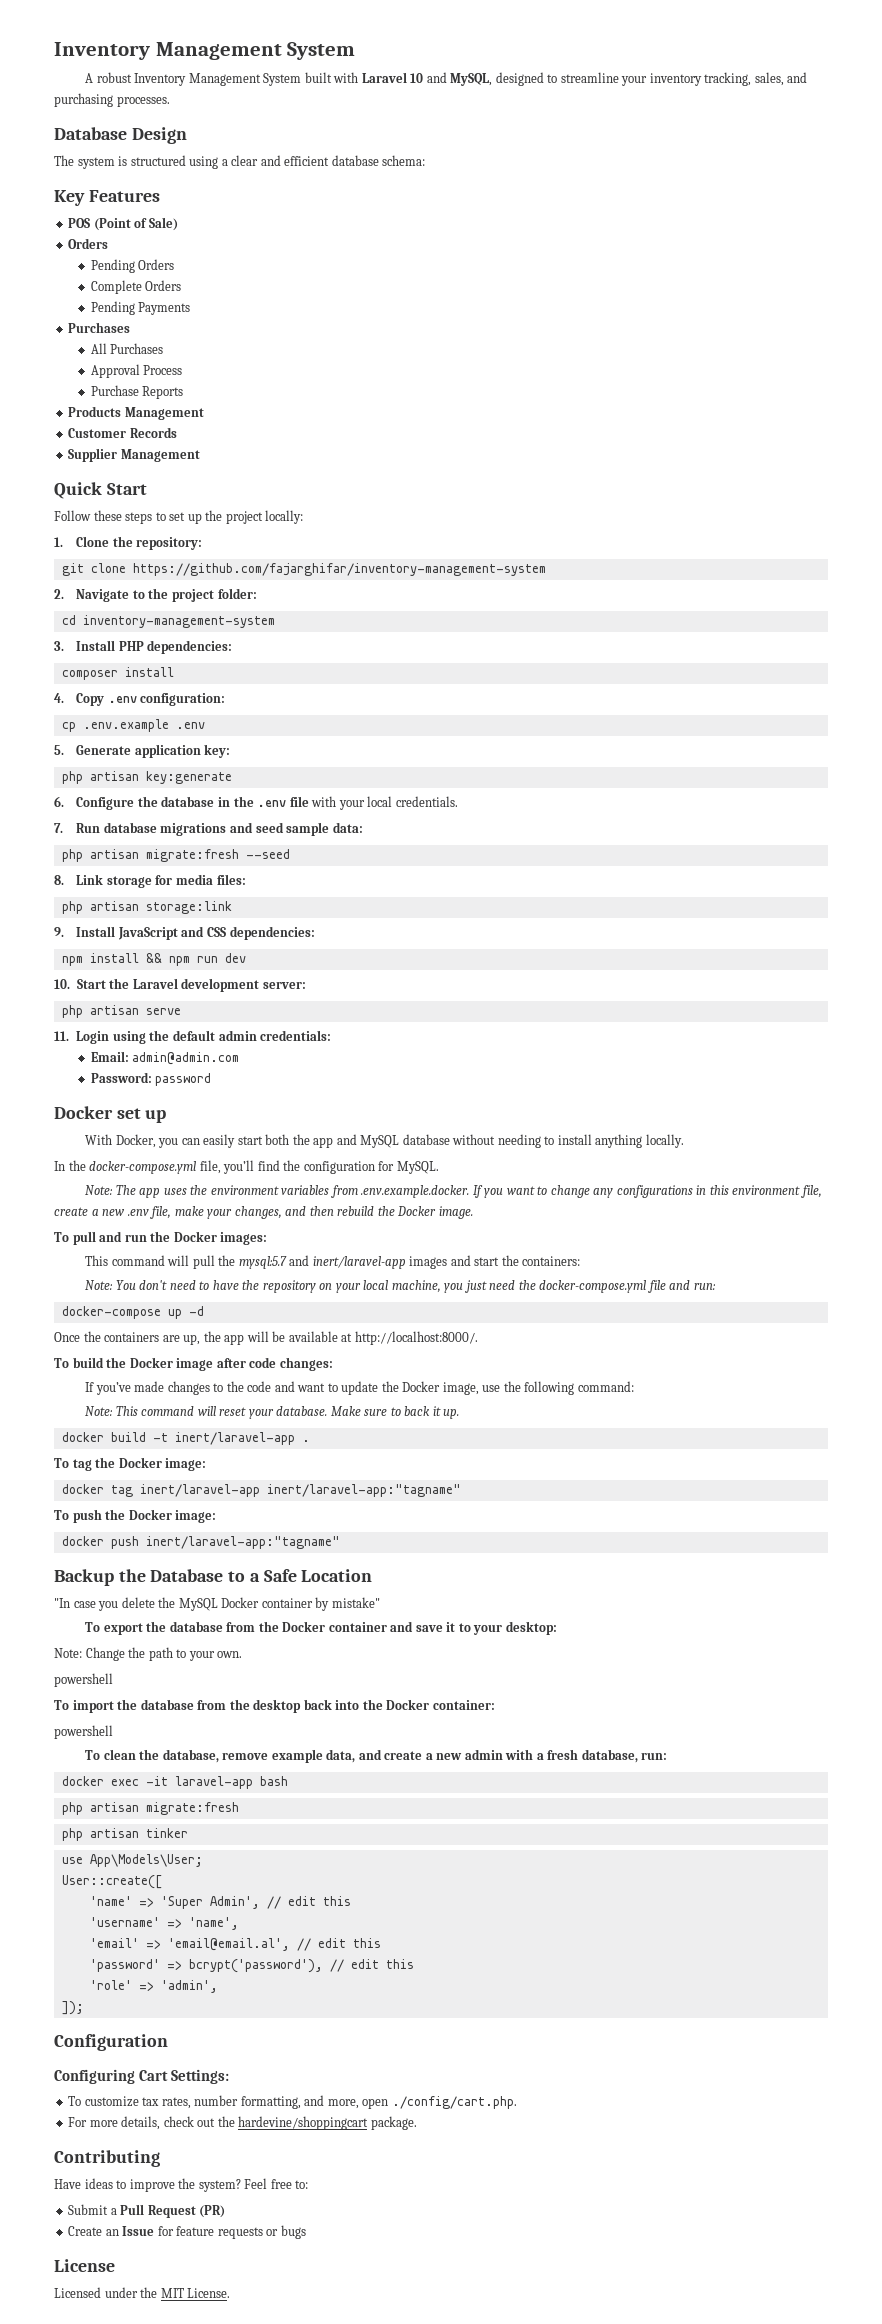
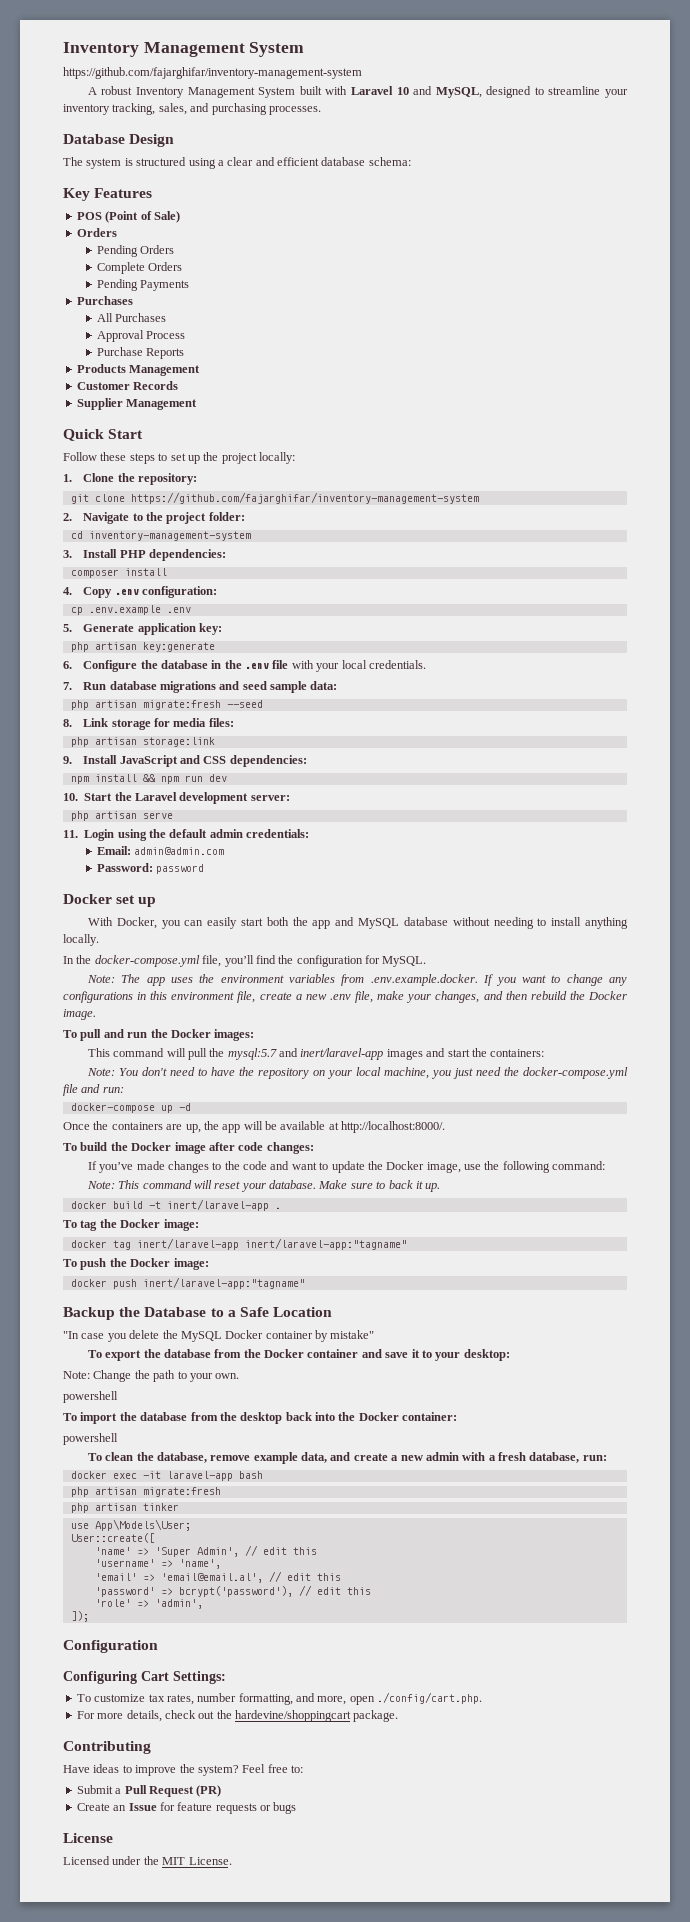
[54,42,356,60] Inventory Management System -> [63,42,305,57] [63,67,362,79] Inventory Management System // https://github.com/fajarghifar/inventory-management-system

